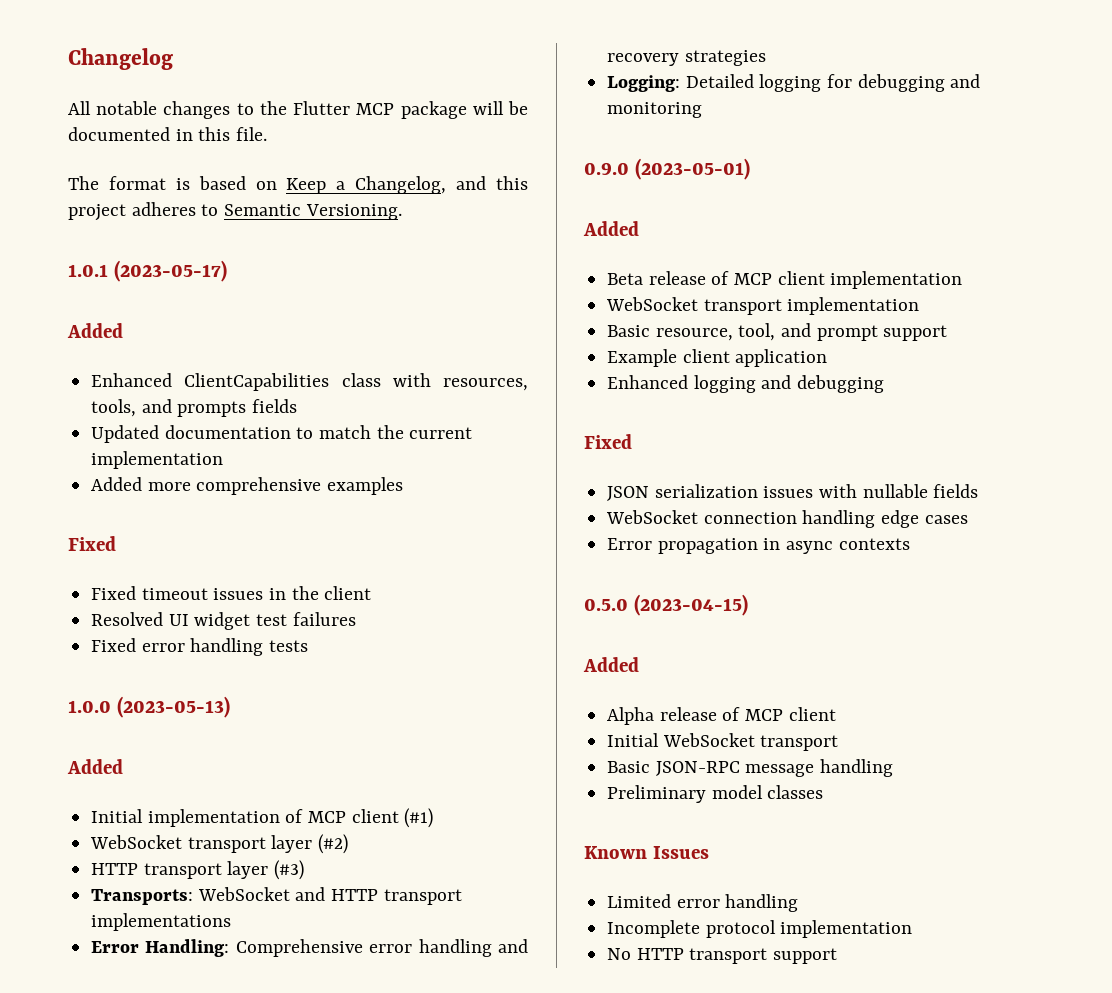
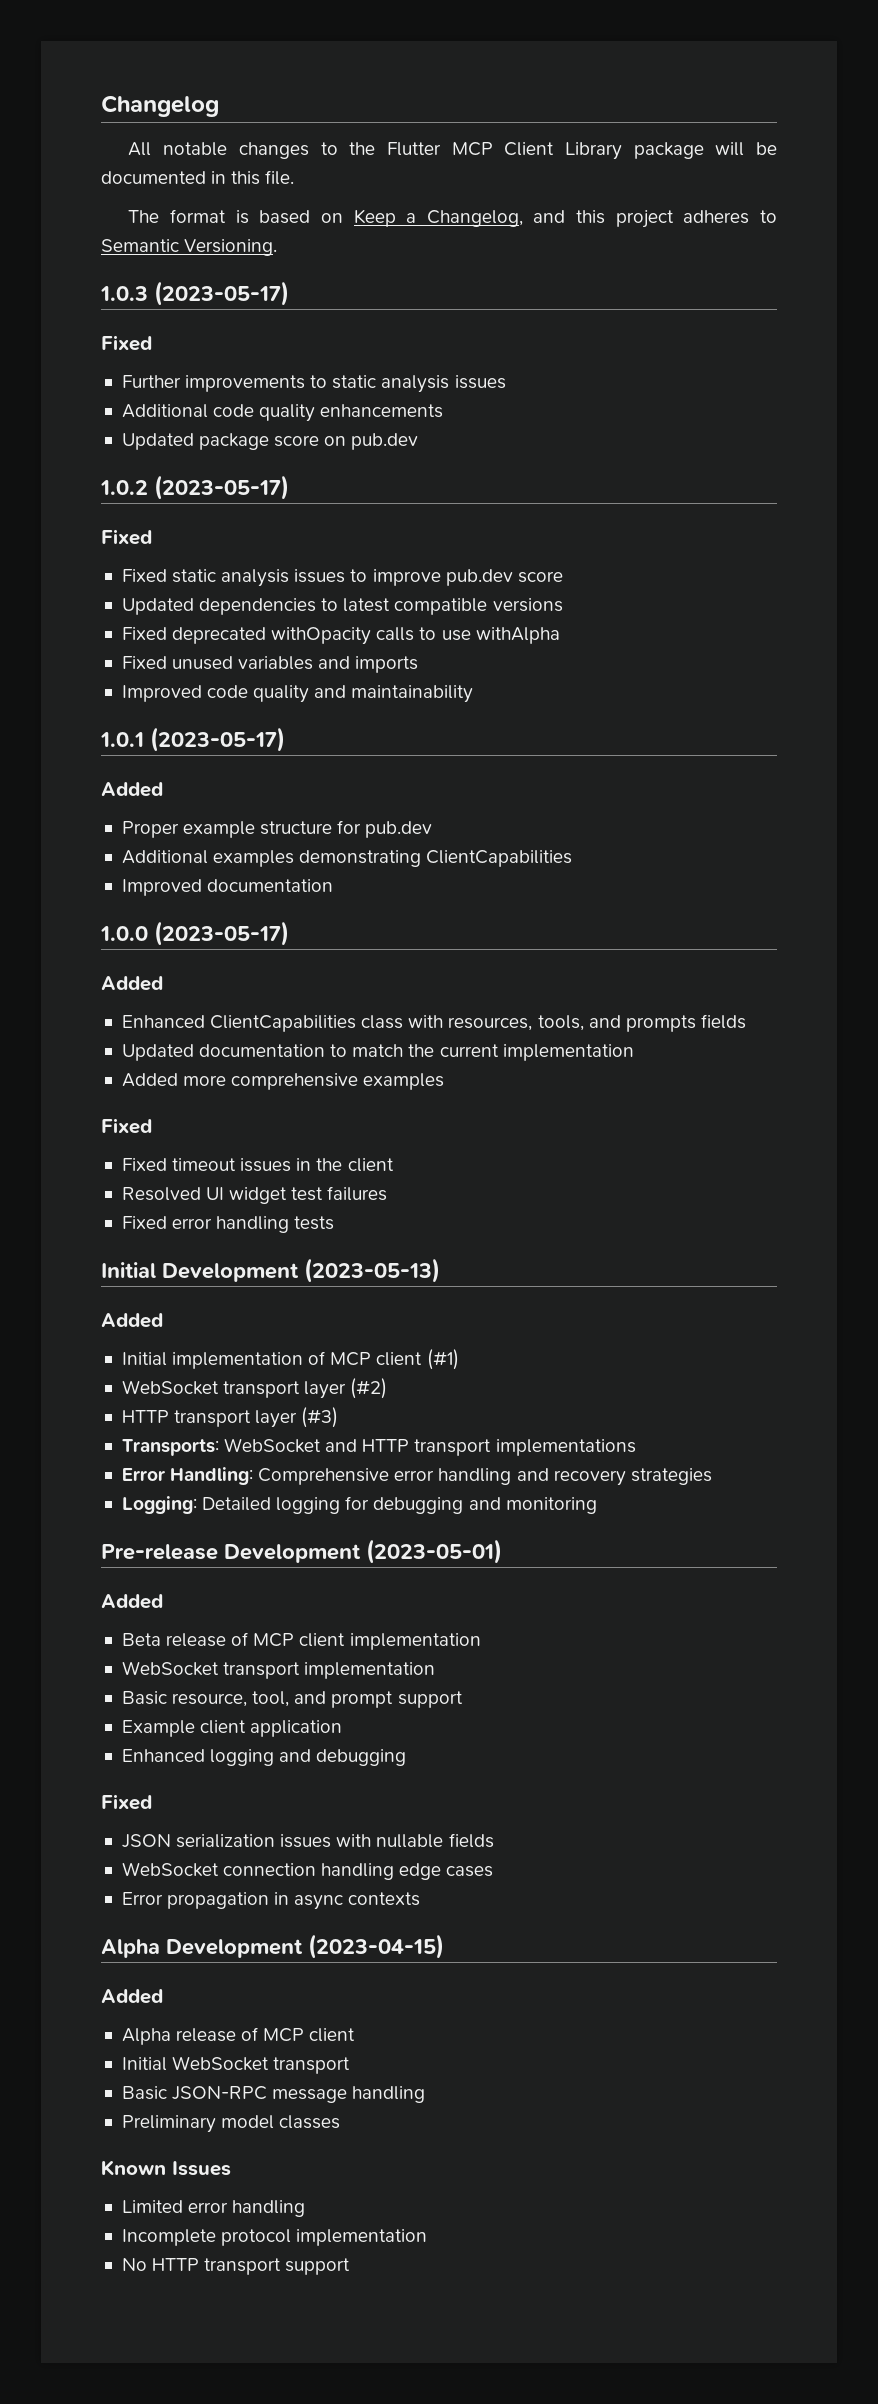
(395, 109) none -> [504,142,622,160] Client Library
[68,264,108,277] 1.0.1 -> [100,281,289,306] [101,335,152,351] [121,375,506,393] [121,404,444,422] [121,433,419,450] [100,475,289,500] [101,529,152,545] [121,569,563,587] [121,598,563,615] [121,627,560,645] [121,656,419,673] [121,685,474,703] [100,727,285,752] [101,782,163,797] [121,820,433,838] [121,850,573,867] [121,879,334,896] [100,926,148,941] 1.0.3 (2023-05-17) // Fixed // Further improvements to static analysis issues // Additional code quality enhancements // Updated package score on pub.dev // 1.0.2 (2023-05-17) // Fixed // Fixed static analysis issues to improve pub.dev score // Updated dependencies to latest compatible versions // Fixed deprecated withOpacity calls to use withAlpha // Fixed unused variables and imports // Improved code quality and maintainability // 1.0.1 (2023-05-17) // Added // Proper example structure for pub.dev // Additional examples demonstrating ClientCapabilities // Improved documentation // 1.0.0
[68,700,111,713] 1.0.0 -> [101,1262,299,1282] Initial Development
[584,162,629,175] 0.9.0 -> [101,1544,361,1563] Pre-release Development
[584,598,628,611] 0.5.0 -> [101,1939,303,1958] Alpha Development

